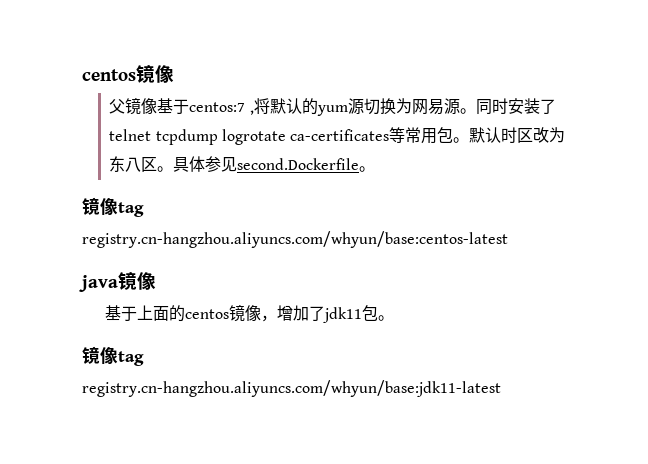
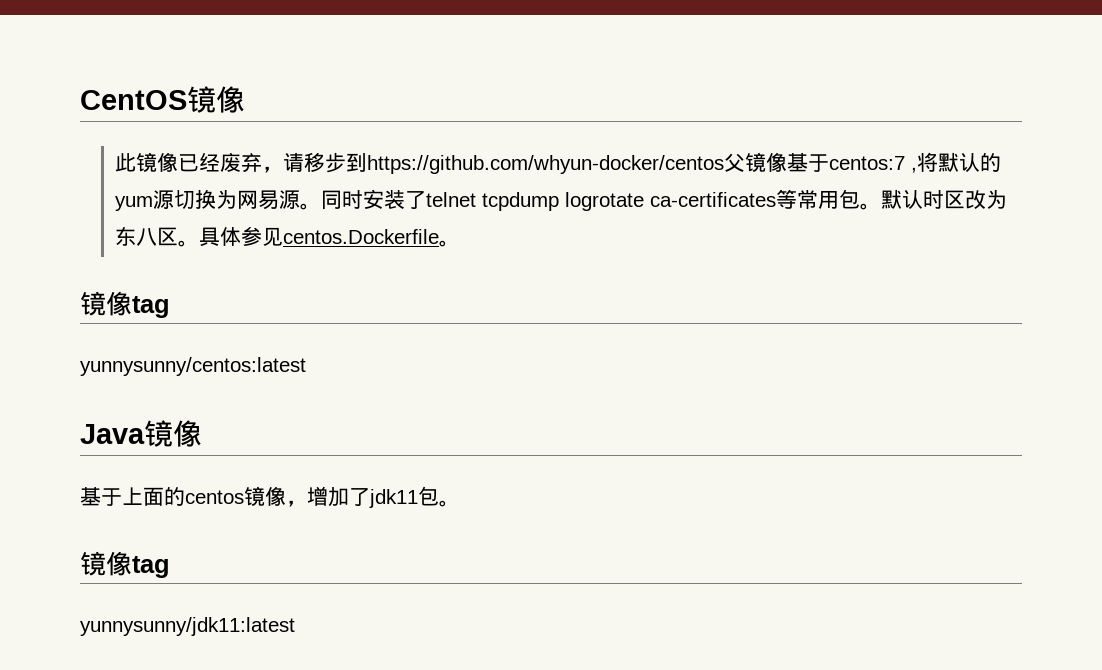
[82,64,174,83] centos镜像 // -> [80,86,245,113] [114,152,724,174] CentOS镜像 // 此镜像已经废弃，请移步到https://github.com/whyun-docker/centos
[237,158,376,172] [82,197,144,217] [82,231,508,248] [79,275,118,292] second.Dockerfile。 // 镜像tag // registry.cn-hangzhou.aliyuncs.com/whyun/base:centos-latest // java -> [282,229,460,247] [80,291,170,318] [80,357,306,376] [80,424,145,444] centos.Dockerfile。 // 镜像tag // yunnysunny/centos:latest // Java
[82,380,501,397] registry.cn-hangzhou.aliyuncs.com/whyun/base:jdk11-latest -> [80,617,295,636] yunnysunny/jdk11:latest

